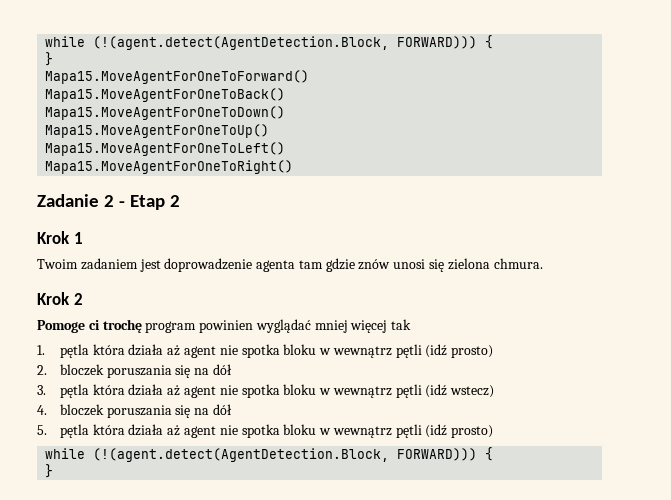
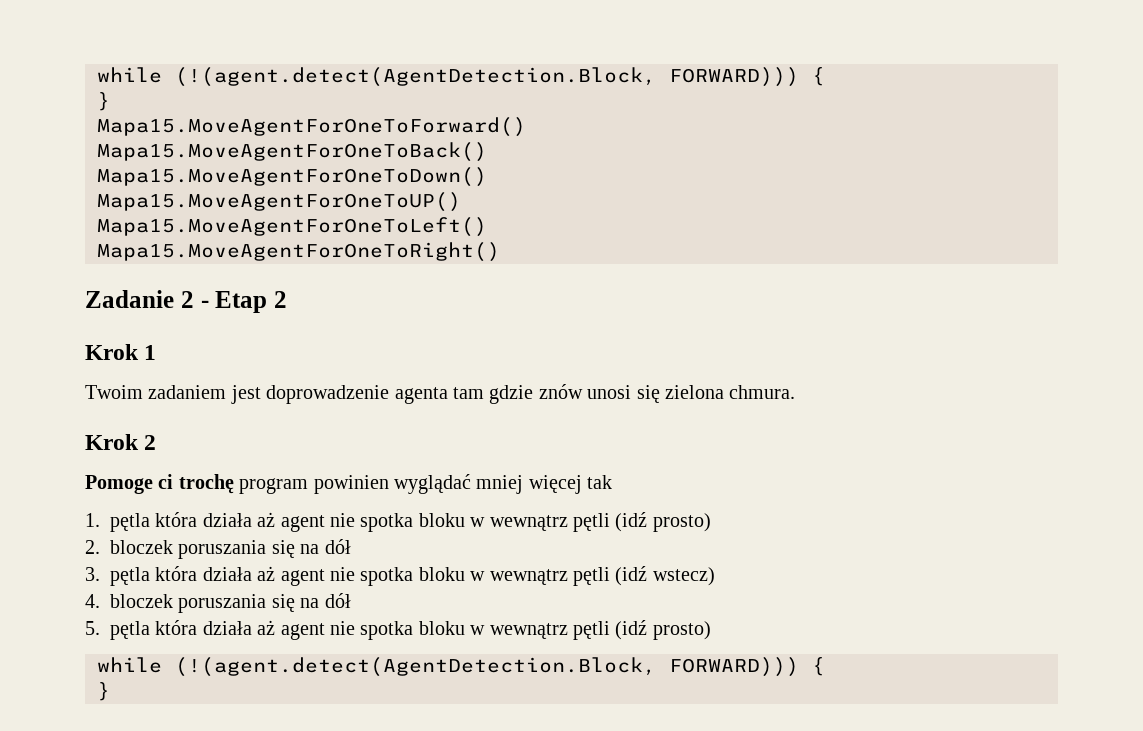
[45,124,270,138] Mapa15.MoveAgentForOneToUp() -> [97,192,461,212] Mapa15.MoveAgentForOneToUP()

